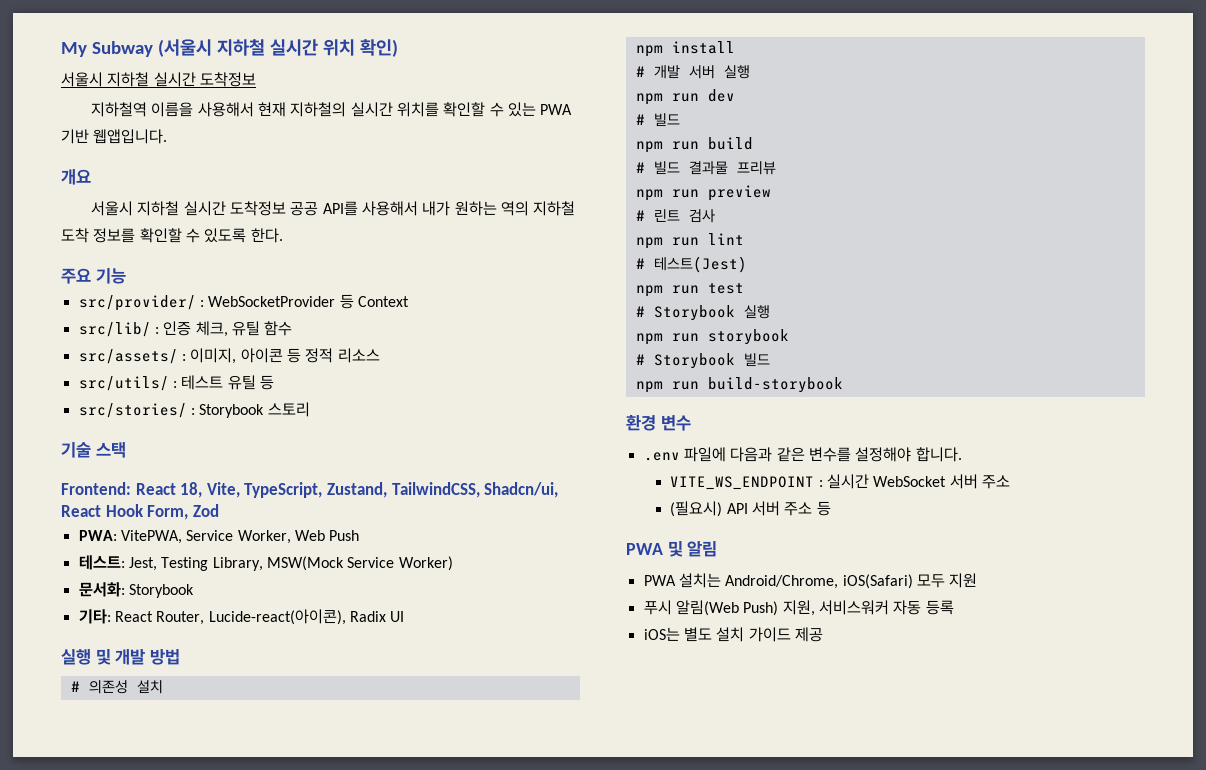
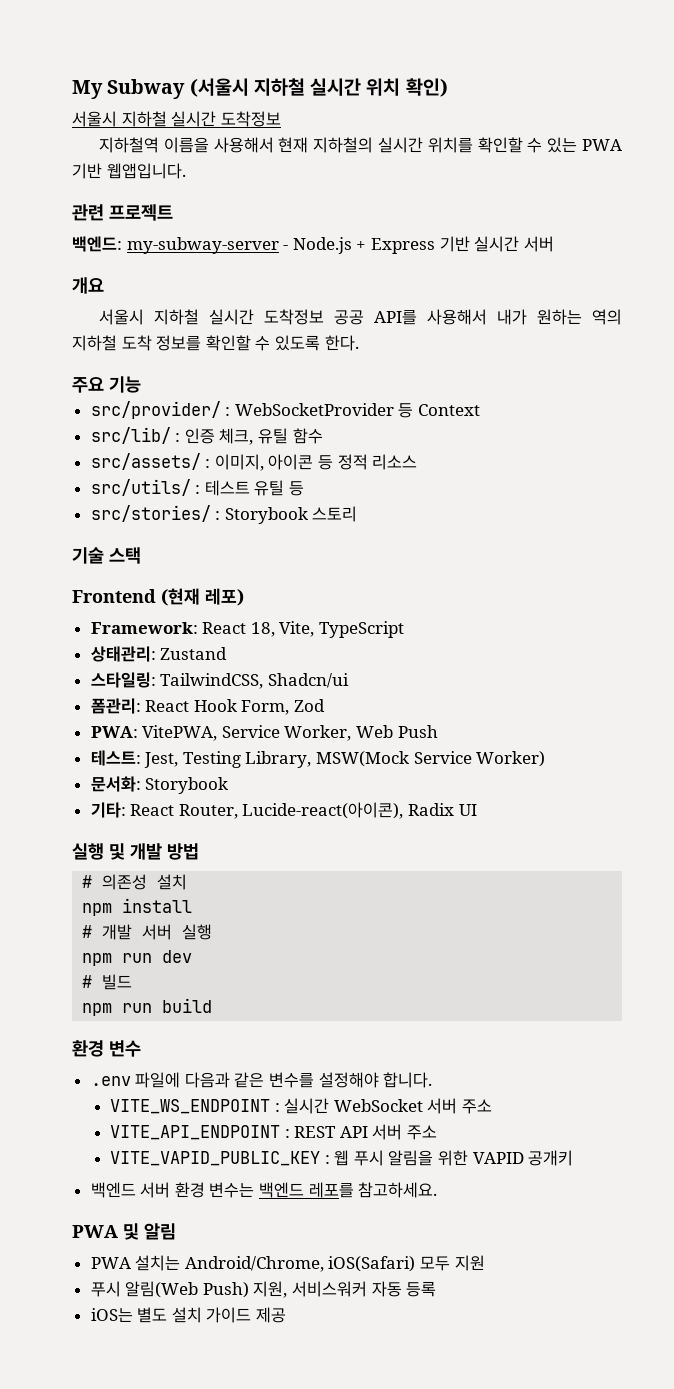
(168, 136) none -> [72,204,173,221] [72,236,554,254] // 관련 프로젝트 // 백엔드: my-subway-server - Node.js + Express 기반 실시간 서버
[61,482,559,498] Frontend: React 18, Vite, TypeScript, Zustand, TailwindCSS, Shadcn/ui, -> [72,588,244,606] [90,621,405,638] [90,646,228,662] [90,672,349,689] [90,698,141,714] Frontend (현재 레포) // Framework: React 18, Vite, TypeScript // 상태관리: Zustand // 스타일링: TailwindCSS, Shadcn/ui // 폼관리:
[635,161,776,175] [635,185,771,201] [635,209,715,223] [635,233,744,249] [635,256,747,273] [635,283,744,297] [635,305,770,321] [635,329,789,345] [635,353,770,369] [635,377,843,393] // # 빌드 결과물 프리뷰 // npm run preview // # 린트 검사 // npm run lint // # 테스트(Jest) // npm run test // # Storybook 실행 // npm run storybook // # Storybook 빌드 // npm run build-storybook -> (213, 1005) none
[670,501,723,517] (필요시) -> [110,1125,337,1140] VITE_API_ENDPOINT : REST
[816,501,831,516] 등 -> [110,1150,574,1166] [90,1182,438,1198] // VITE_VAPID_PUBLIC_KEY : 웹 푸시 알림을 위한 VAPID 공개키 // 백엔드 서버 환경 변수는 백엔드 레포를 참고하세요.

